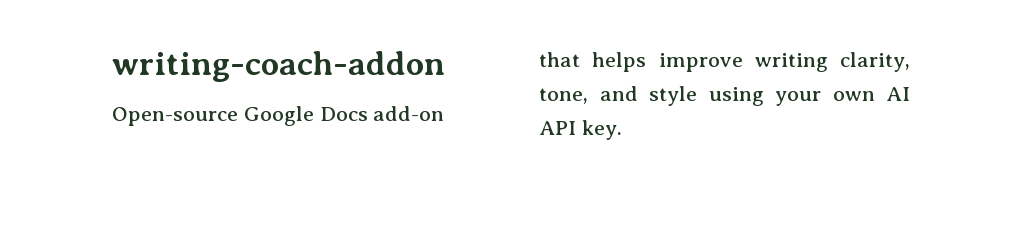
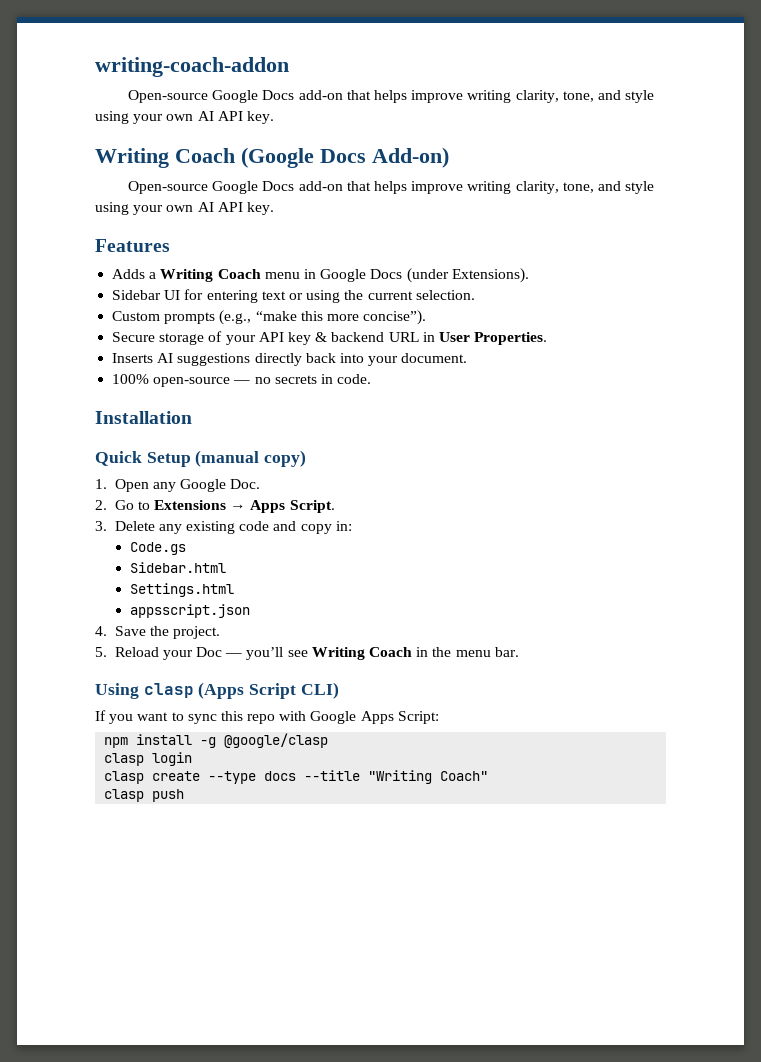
(622, 130) none -> [95,147,449,168] [128,181,655,194] [95,202,274,215] [95,239,170,252] [112,268,529,283] [112,289,475,303] [112,310,427,325] [112,331,548,345] [112,353,468,366] [112,374,372,387] [95,411,192,424] [95,450,307,467] [95,479,261,492] [95,500,335,513] [95,521,352,534] [130,542,187,555] [130,562,227,573] [130,583,235,597] [130,604,251,618] [95,626,221,639] [95,647,519,660] [95,682,339,699] [95,710,439,724] [104,733,329,748] [104,752,193,766] [104,770,489,784] [104,789,185,802] // Writing Coach (Google Docs Add-on) // Open-source Google Docs add-on that helps improve writing clarity, tone, and style using your own AI API key. // Features // Adds a Writing Coach menu in Google Docs (under Extensions). // Sidebar UI for entering text or using the current selection. // Custom prompts (e.g., “make this more concise”). // Secure storage of your API key & backend URL in User Properties. // Inserts AI suggestions directly back into your document. // 100% open-source — no secrets in code. // Installation // Quick Setup (manual copy) // 1. Open any Google Doc. // 2. Go to Extensions → Apps Script. // 3. Delete any existing code and copy in: // Code.gs // Sidebar.html // Settings.html // appsscript.json // 4. Save the project. // 5. Reload your Doc — you’ll see Writing Coach in the menu bar. // Using clasp (Apps Script CLI) // If you want to sync this repo with Google Apps Script: // npm install -g @google/clasp // clasp login // clasp create --type docs --title "Writing Coach" // clasp push

